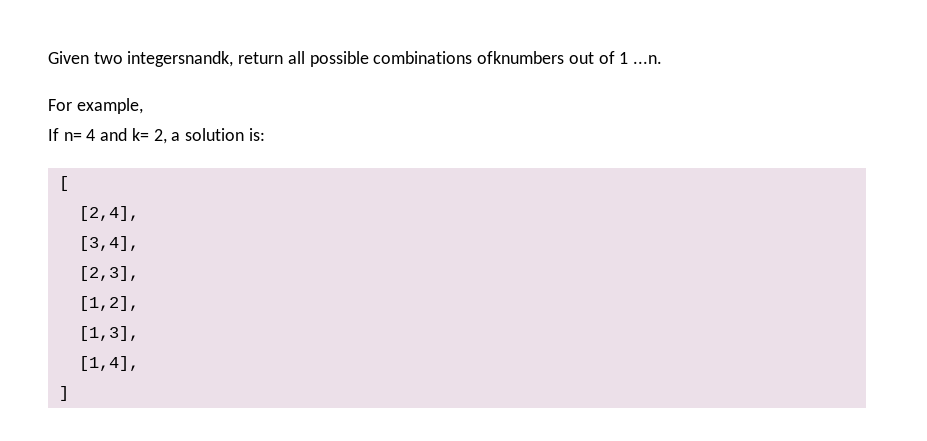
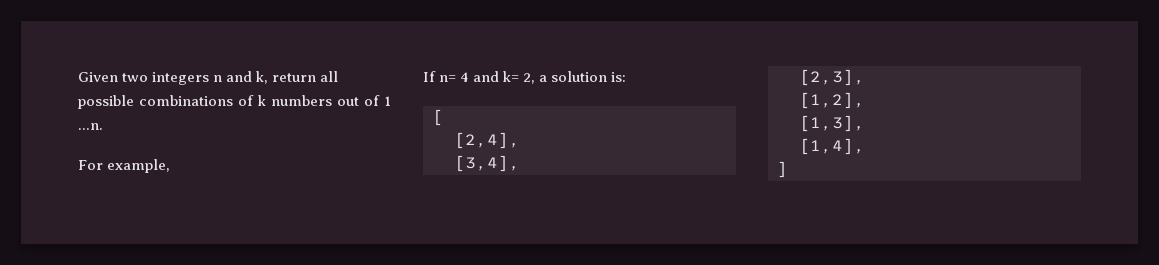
[127,51,234,67] integersnandk, -> [152,71,269,85] integers n and k,
[477,51,565,64] ofknumbers -> [238,95,332,106] of k numbers

